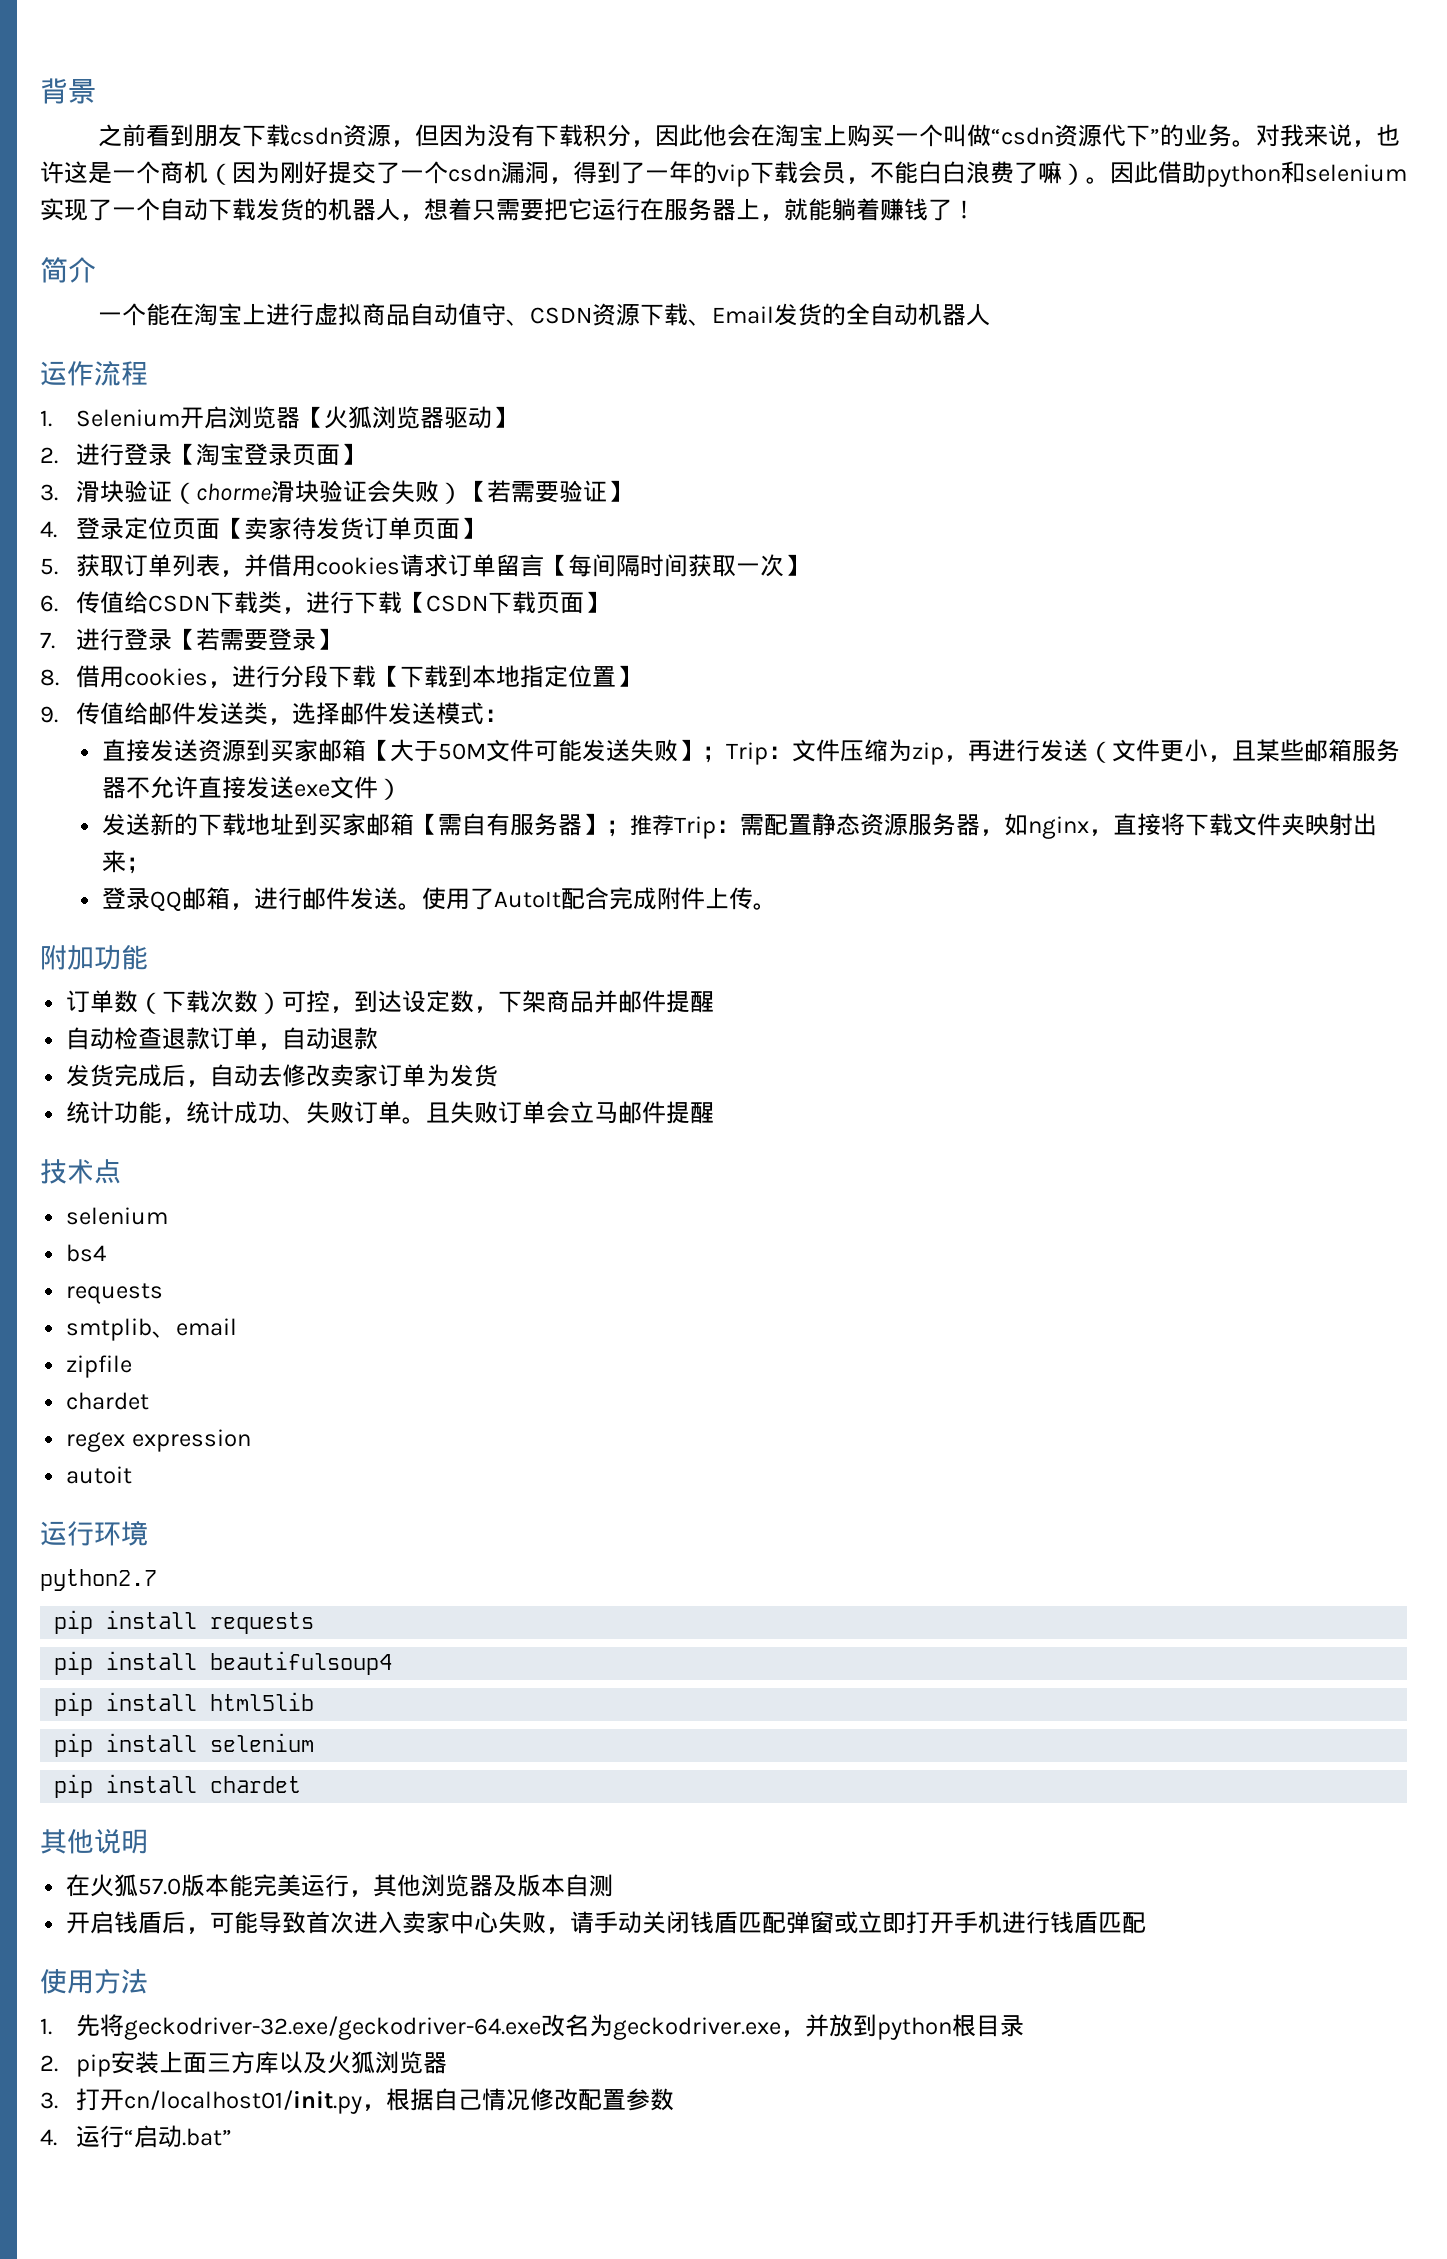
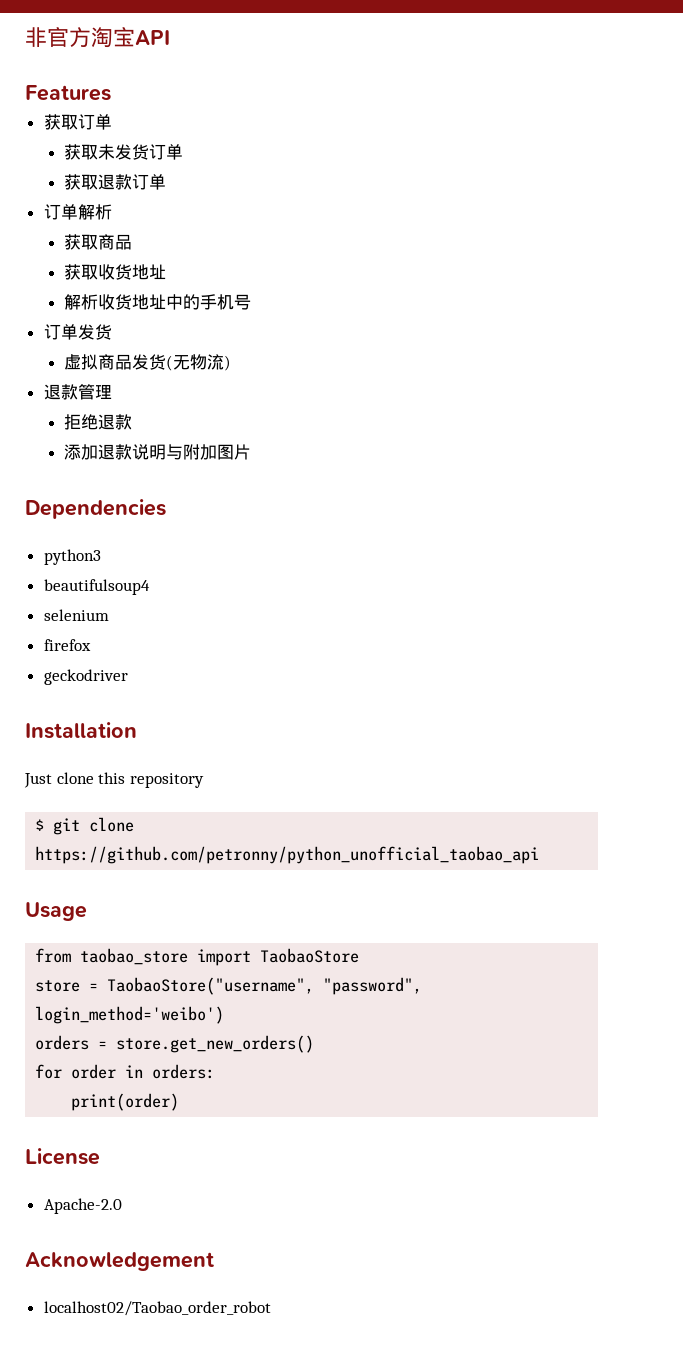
[40,78,96,104] [98,124,1401,147] [40,161,1407,187] [40,198,976,221] [40,257,96,283] [98,303,991,326] [40,361,148,386] [40,406,516,429] [40,443,364,466] [40,480,631,504] [40,517,484,540] [40,554,808,577] [40,591,608,614] [40,628,340,651] [40,665,640,688] [40,702,508,725] [102,739,1401,765] [102,776,403,800] [102,813,1378,839] [102,850,151,874] [102,887,778,912] [40,945,148,970] [66,990,715,1014] [66,1027,379,1050] [66,1064,499,1087] [66,1101,715,1124] [40,1159,121,1184] [66,1207,169,1225] [66,1244,107,1262] [66,1283,164,1304] [66,1318,238,1341] [66,1355,133,1378] [66,1392,150,1410] [66,1429,251,1452] [66,1466,133,1484] [40,1520,148,1546] [40,1569,157,1591] [54,1610,315,1634] [54,1651,393,1675] [54,1692,315,1716] [54,1733,315,1757] [54,1774,302,1798] [40,1828,148,1854] [66,1874,614,1897] [66,1911,1147,1934] [40,1969,148,1994] [40,2014,1024,2040] [40,2051,447,2077] [40,2088,674,2114] [40,2125,232,2148] 背景 // 之前看到朋友下载csdn资源，但因为没有下载积分，因此他会在淘宝上购买一个叫做“csdn资源代下”的业务。对我来说，也许这是一个商机（因为刚好提交了一个csdn漏洞，得到了一年的vip下载会员，不能白白浪费了嘛）。因此借助python和selenium实现了一个自动下载发货的机器人，想着只需要把它运行在服务器上，就能躺着赚钱了！ // 简介 // 一个能在淘宝上进行虚拟商品自动值守、CSDN资源下载、Email发货的全自动机器人 // 运作流程 // 1. Selenium开启浏览器【火狐浏览器驱动】 // 2.进行登录【淘宝登录页面】 // 3.滑块验证（chorme滑块验证会失败）【若需要验证】 // 4.登录定位页面【卖家待发货订单页面】 // 5.获取订单列表，并借用cookies请求订单留言【每间隔时间获取一次】 // 6.传值给CSDN下载类，进行下载【CSDN下载页面】 // 7.进行登录【若需要登录】 // 8.借用cookies，进行分段下载【下载到本地指定位置】 // 9.传值给邮件发送类，选择邮件发送模式： // 直接发送资源到买家邮箱【大于50M文件可能发送失败】；Trip：文件压缩为zip，再进行发送（文件更小，且某些邮箱服务器不允许直接发送exe文件） // 发送新的下载地址到买家邮箱【需自有服务器】；推荐Trip：需配置静态资源服务器，如nginx，直接将下载文件夹映射出来； // 登录QQ邮箱，进行邮件发送。使用了AutoIt配合完成附件上传。 // 附加功能 // 订单数（下载次数）可控，到达设定数，下架商品并邮件提醒 // 自动检查退款订单，自动退款 // 发货完成后，自动去修改卖家订单为发货 // 统计功能，统计成功、失败订单。且失败订单会立马邮件提醒 // 技术点 // selenium // bs4 // requests // smtplib、email // zipfile // chardet // regex expression // autoit // 运行环境 // python2.7 // pip install requests // pip install beautifulsoup4 // pip install html5lib // pip install selenium // pip install chardet // 其他说明 // 在火狐57.0版本能完美运行，其他浏览器及版本自测 // 开启钱盾后，可能导致首次进入卖家中心失败，请手动关闭钱盾匹配弹窗或立即打开手机进行钱盾匹配 // 使用方法 // 1.先将geckodriver-32.exe/geckodriver-64.exe改名为geckodriver.exe，并放到python根目录 // 2. pip安装上面三方库以及火狐浏览器 // 3.打开cn/localhost01/init.py，根据自己情况修改配置参数 // 4.运行“启动.bat” -> [25,27,170,48] [25,85,111,101] [43,114,112,130] [64,144,184,160] [64,174,167,190] [43,204,112,220] [64,234,133,250] [64,264,167,280] [64,294,252,310] [43,324,112,340] [64,354,232,371] [43,384,112,400] [64,414,133,430] [64,444,252,460] [25,499,166,519] [43,549,101,565] [43,579,150,595] [43,609,109,621] [43,639,91,651] [43,669,128,685] [25,722,137,739] [24,772,204,788] [35,817,135,835] [35,846,540,864] [25,902,87,921] [35,948,360,966] [35,977,423,995] [35,1006,225,1024] [35,1035,315,1053] [35,1064,216,1079] [71,1093,180,1111] [25,1148,100,1165] [43,1198,122,1214] [25,1252,214,1271] [43,1301,271,1316] 非官方淘宝API // Features // 获取订单 // 获取未发货订单 // 获取退款订单 // 订单解析 // 获取商品 // 获取收货地址 // 解析收货地址中的手机号 // 订单发货 // 虚拟商品发货(无物流) // 退款管理 // 拒绝退款 // 添加退款说明与附加图片 // Dependencies // python3 // beautifulsoup4 // selenium // firefox // geckodriver // Installation // Just clone this repository // $ git clone https://github.com/petronny/python_unofficial_taobao_api // Usage // from taobao_store import TaobaoStore // store = TaobaoStore("username", "password", login_method='weibo') // orders = store.get_new_orders() // for order in orders: // print(order) // License // Apache-2.0 // Acknowledgement // localhost02/Taobao_order_robot

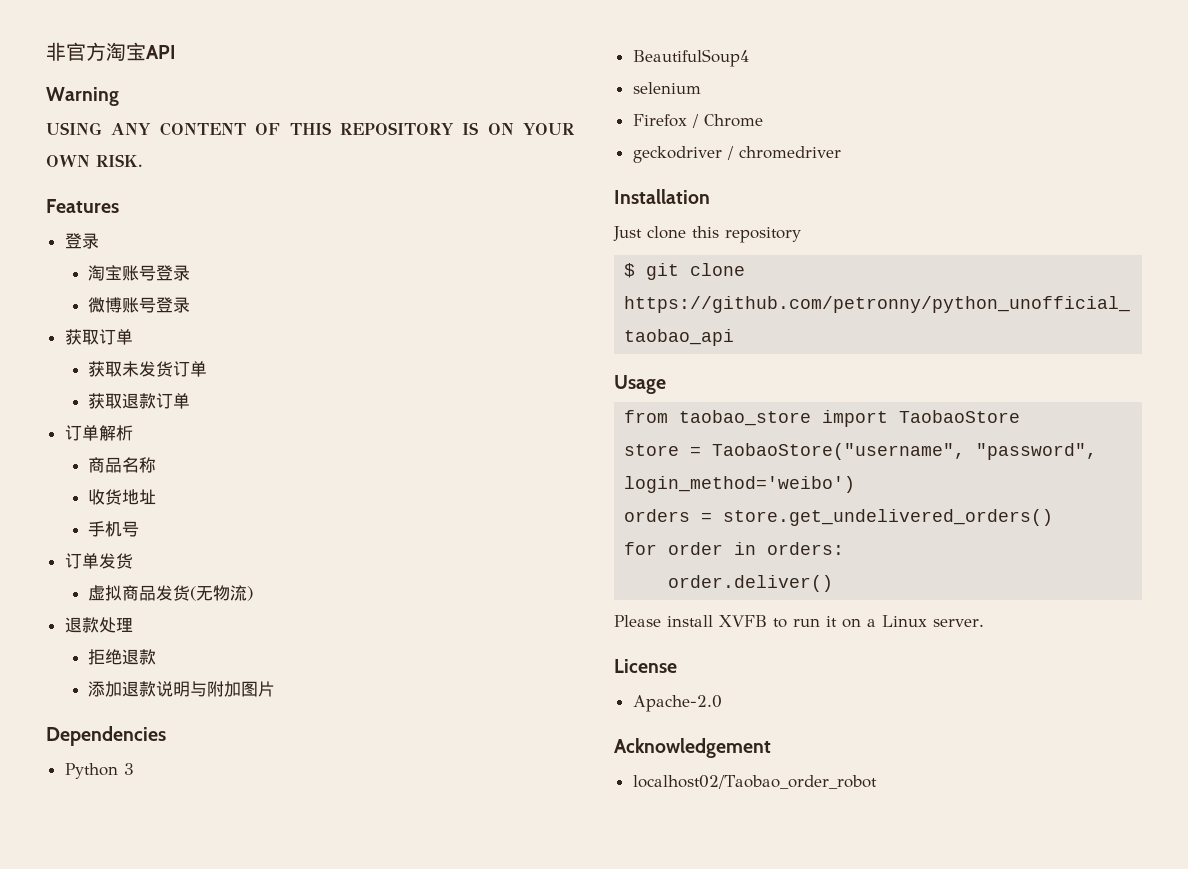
[25,85,111,101] Features -> [46,87,119,106] [46,122,575,136] [46,154,142,167] [46,199,119,213] [64,233,99,249] [87,265,190,281] [87,297,190,313] Warning // USING ANY CONTENT OF THIS REPOSITORY IS ON YOUR OWN RISK. // Features // 登录 // 淘宝账号登录 // 微博账号登录
[64,234,133,250] [64,264,99,280] 获取商品 // 获取 -> [87,457,156,473] 商品名称 //
[64,294,201,310] 解析收货地址中的 -> (156, 497) none
[77,384,95,400] 管 -> [98,617,116,633] 处
[43,549,101,565] [43,579,150,595] [43,609,109,621] [43,639,91,651] python3 // beautifulsoup4 // selenium // firefox -> [64,763,134,779] [632,49,749,67] [632,82,701,94] [632,114,763,128] Python 3 // BeautifulSoup4 // selenium // Firefox / Chrome
(128, 677) none -> [726,146,841,160] / chromedriver
[116,1035,315,1053] store.get_new_orders() -> [723,509,1054,526] store.get_undelivered_orders()
[71,1093,180,1111] print(order) -> [668,575,834,592] [614,615,984,628] order.deliver() // Please install XVFB to run it on a Linux server.

